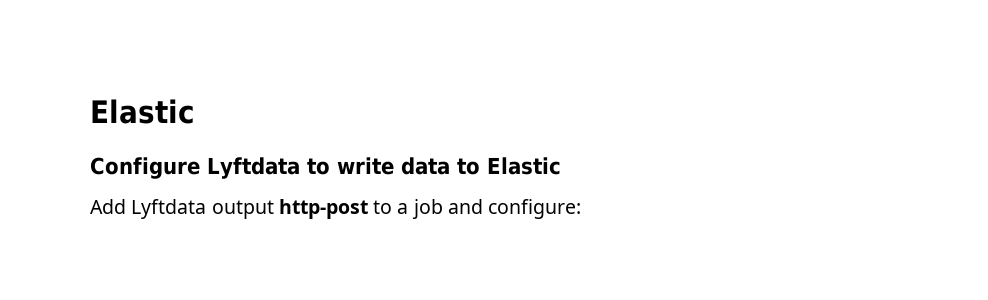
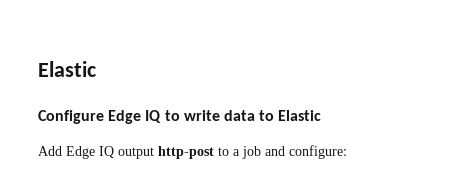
[207,157,300,179] Lyftdata -> [108,110,162,124] Edge IQ
[131,199,207,219] Lyftdata -> [66,146,114,159] Edge IQ

